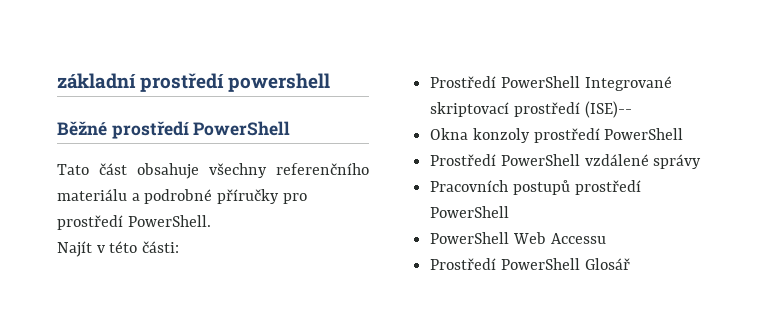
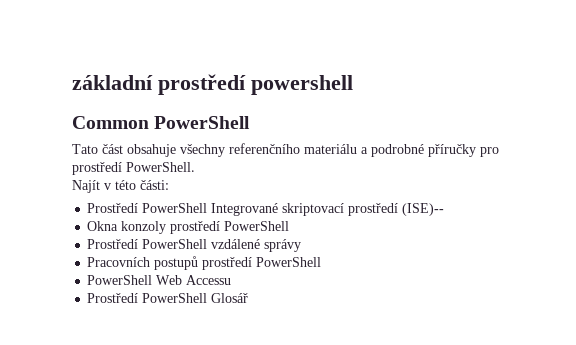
[57,121,189,139] Běžné prostředí -> [72,116,149,129] Common

